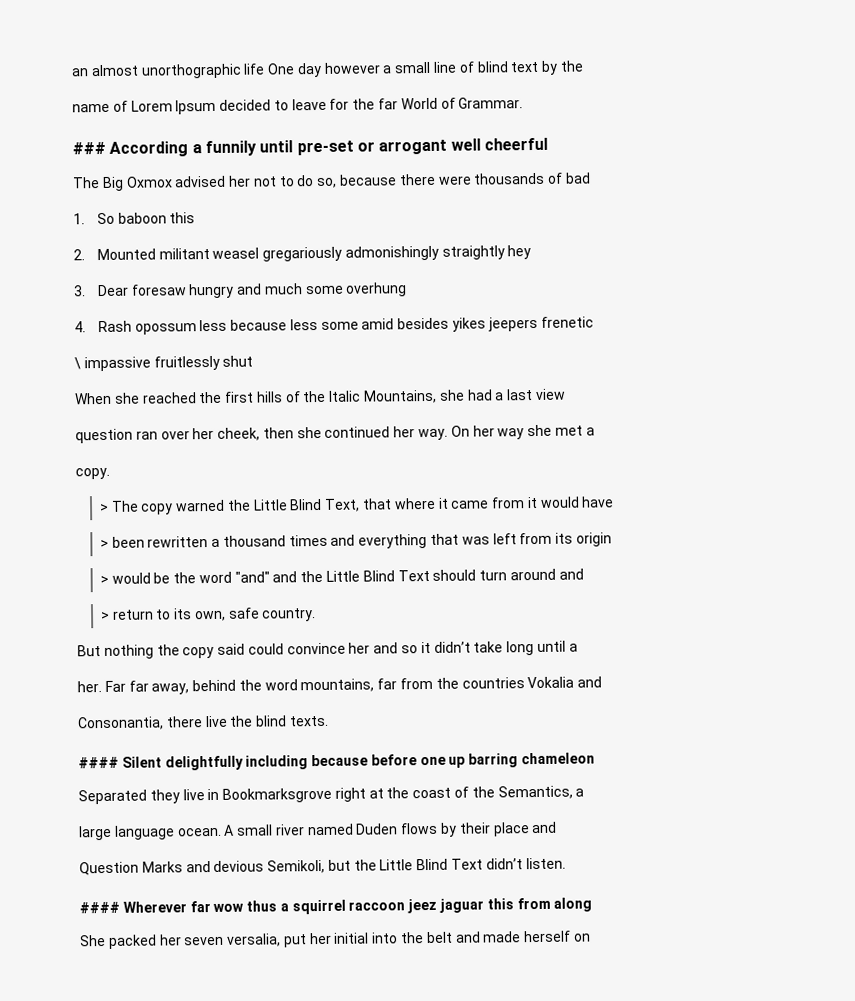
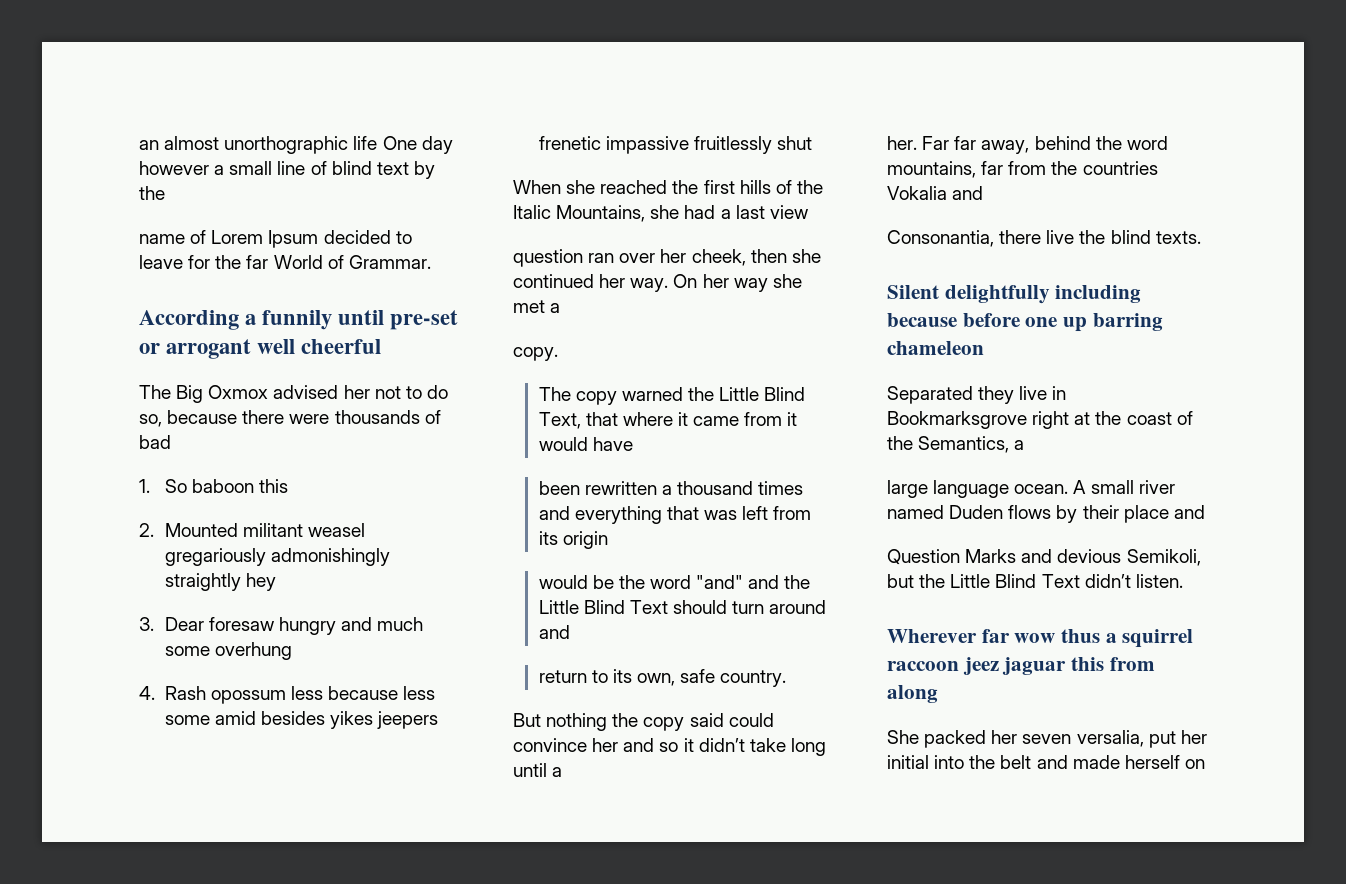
[72,141,106,155] ### -> (431, 262) none
[74,357,81,370] // \ -> (601, 143) none
[99,503,109,513] > -> (558, 354) none
[99,539,109,549] > -> (633, 444) none
[99,575,109,585] > -> (608, 540) none
[100,611,110,621] > -> (570, 632) none
[78,756,119,769] #### -> (1201, 237) none
[79,901,120,914] #### -> (1183, 581) none

